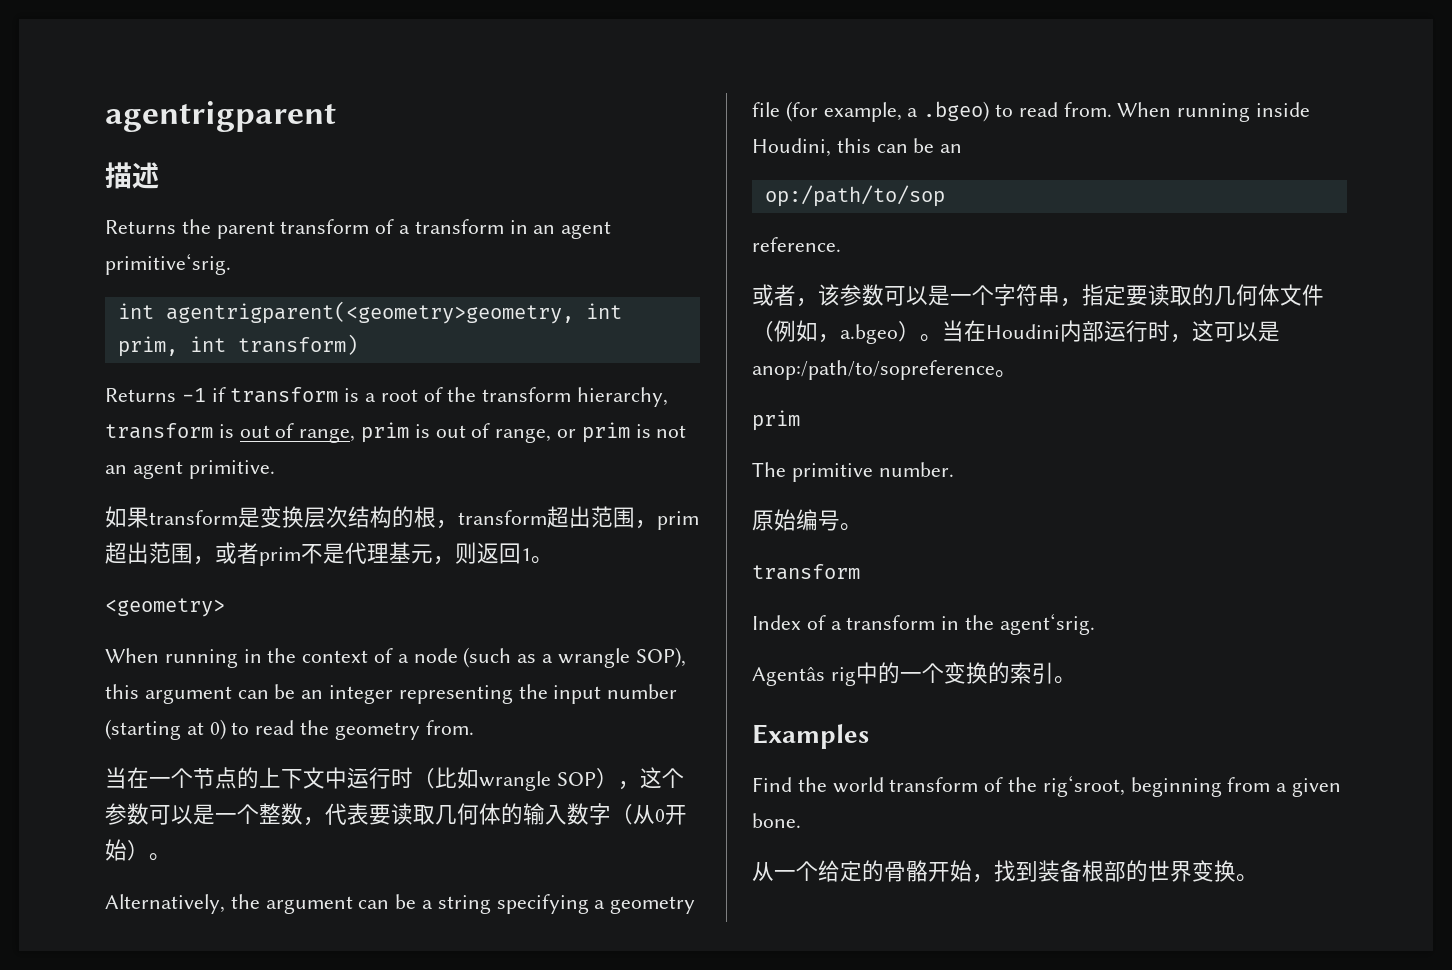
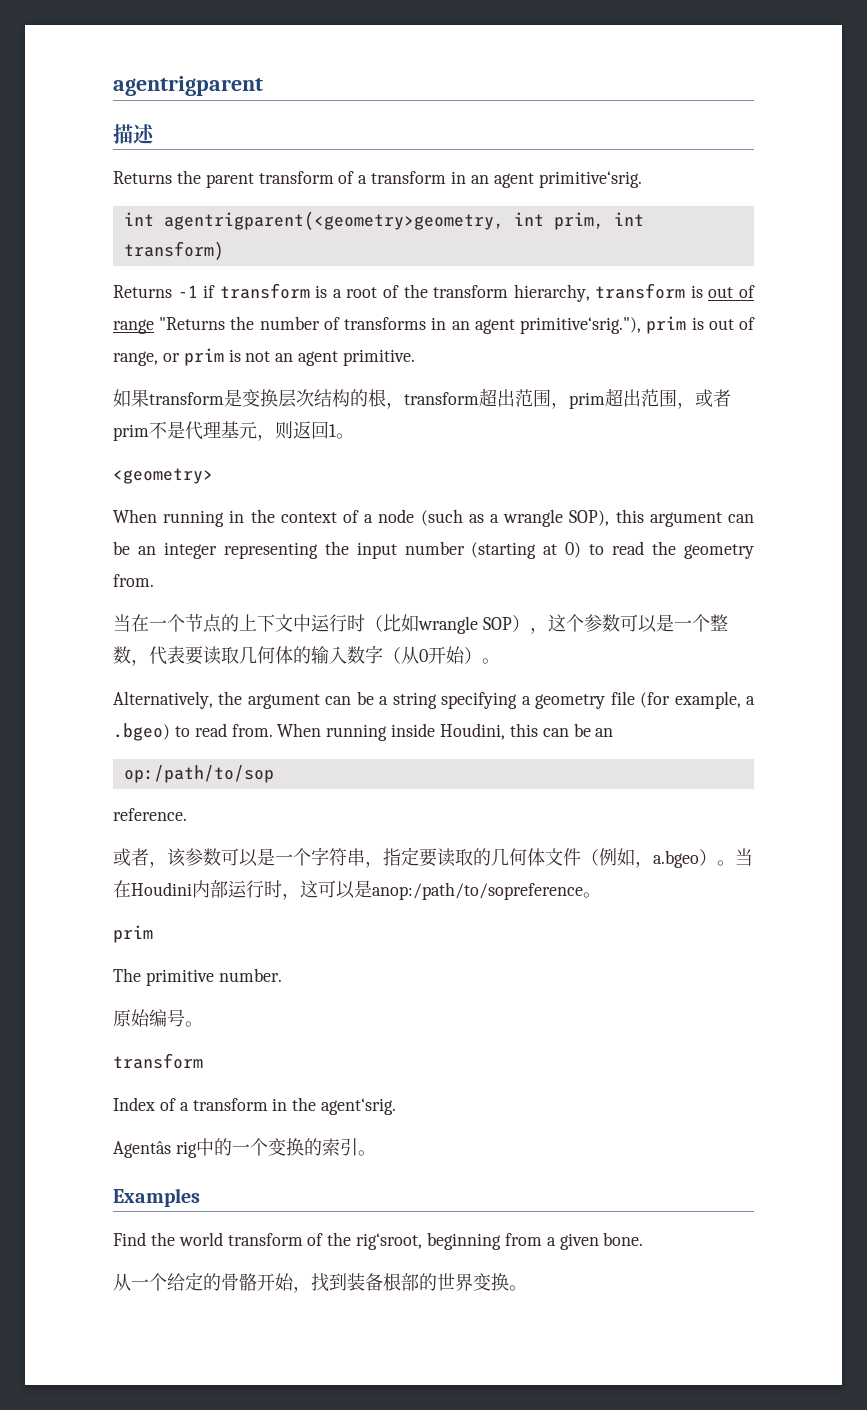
[299,428,356,443] range, -> [113,316,642,334] range "Returns the number of transforms in an agent primitive‘srig."),

